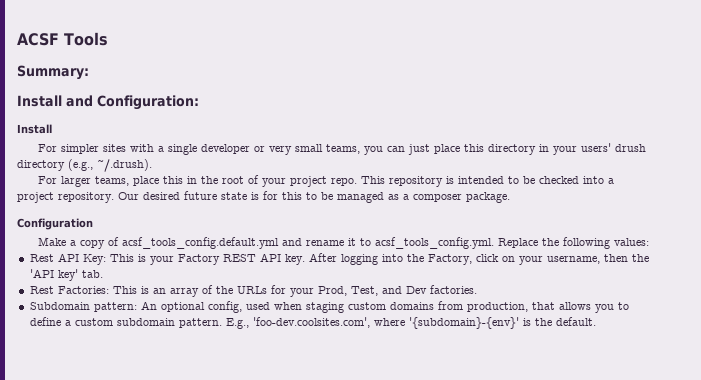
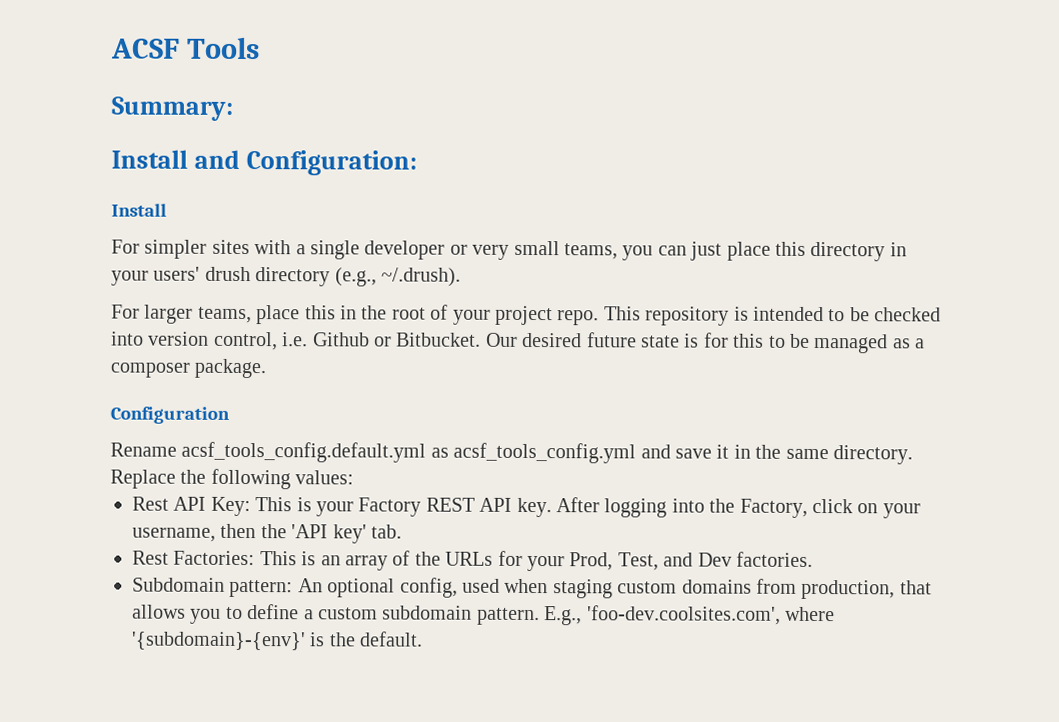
[607,178,614,184] [17,192,114,203] a project repository. -> [148,331,482,351] version control, i.e. Github or Bitbucket.
[37,237,494,249] Make a copy of acsf_tools_config.default.yml and rename it to acsf_tools_config.yml. -> [110,441,913,465] Rename acsf_tools_config.default.yml as acsf_tools_config.yml and save it in the same directory.

